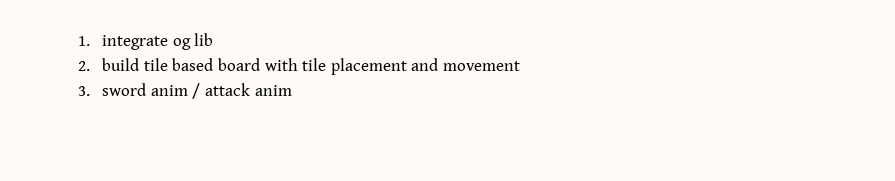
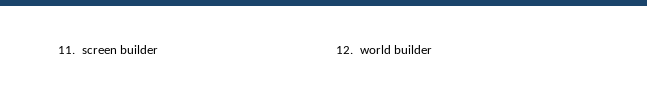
[78,33,214,50] [78,58,520,75] [78,83,292,99] 1. integrate og lib // 2. build tile based board with tile placement and movement // 3. sword anim / attack anim -> [58,45,159,54] [336,45,433,54] 11. screen builder // 12. world builder

